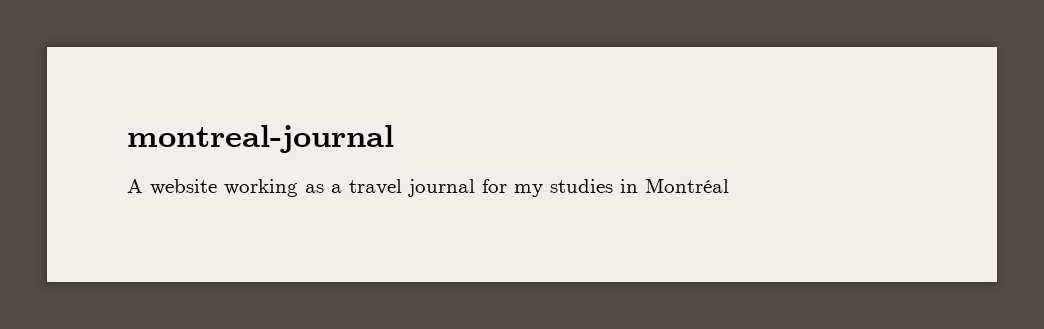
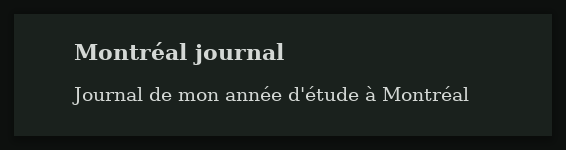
[127,125,394,153] [127,179,638,197] montreal-journal // A website working as a travel journal for my studies in -> [74,42,284,65] [72,86,376,105] Montréal journal // Journal de mon année d'étude à

